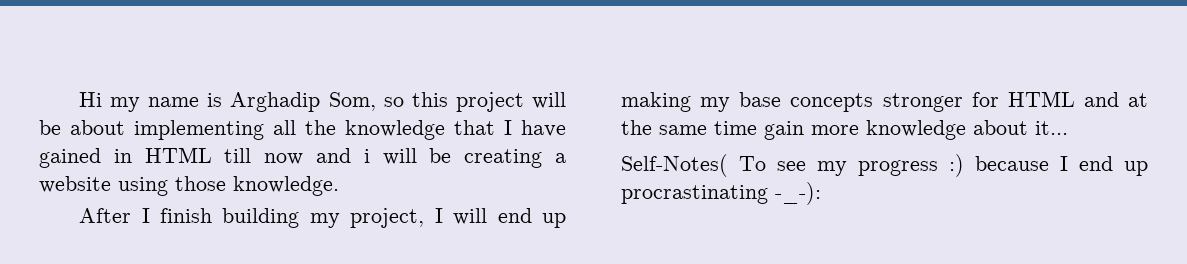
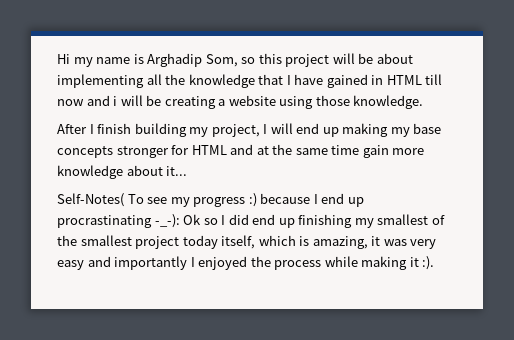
(821, 193) none -> [183,214,445,228] [57,235,437,249] [57,256,435,270] Ok so I did end up finishing my smallest of the smallest project today itself, which is amazing, it was very easy and importantly I enjoyed the process while making it :).

